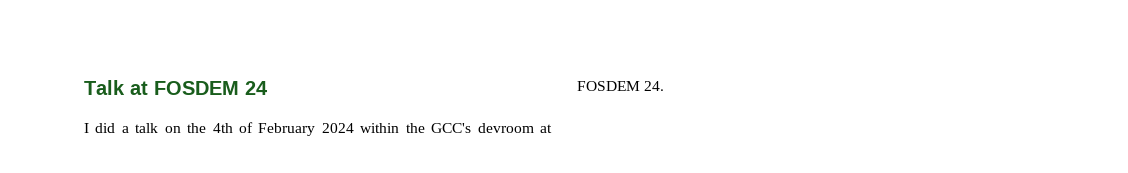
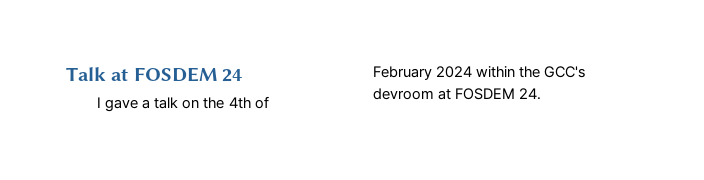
[95,123,116,133] did -> [105,99,139,112] gave

